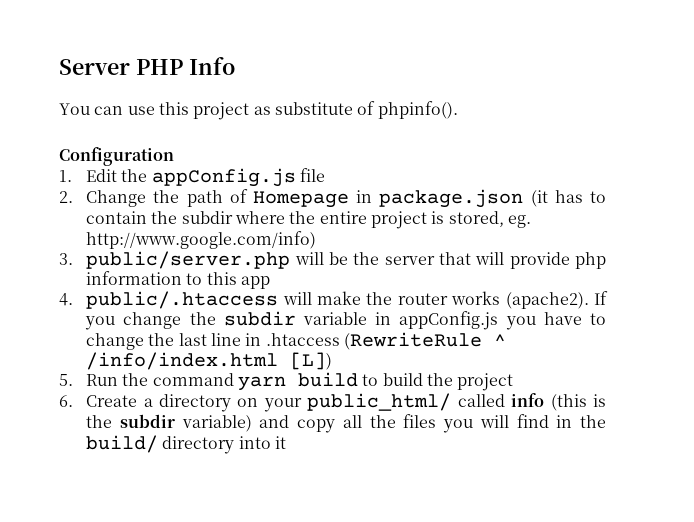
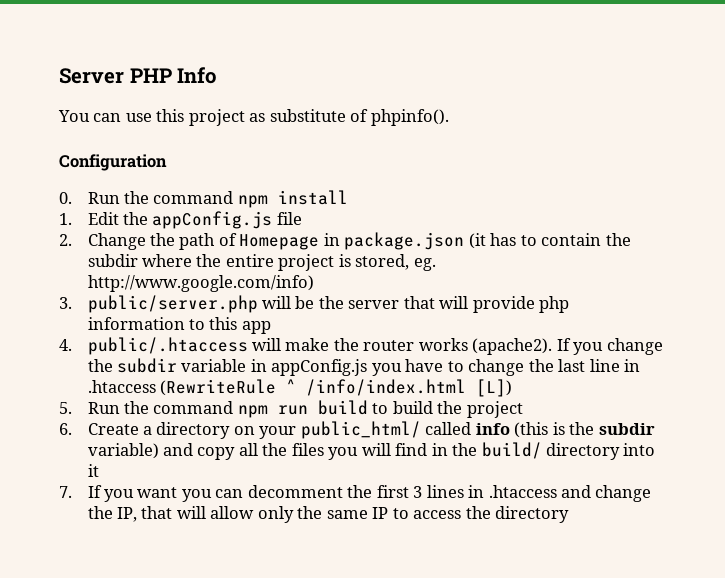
(174, 156) none -> [59,190,348,208] // 0. Run the command npm install
[238,376,287,391] yarn -> [237,405,308,418] npm run
(287, 442) none -> [59,485,652,502] [87,506,569,523] // 7. If you want you can decomment the first 3 lines in .htaccess and change the IP, that will allow only the same IP to access the directory

